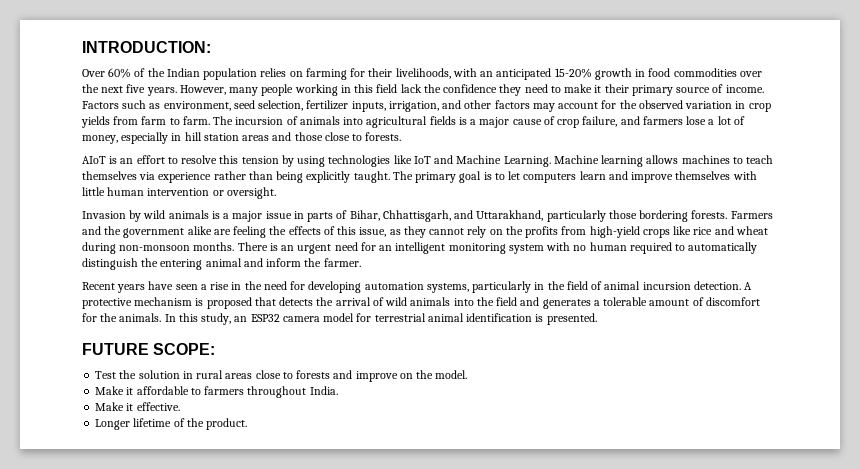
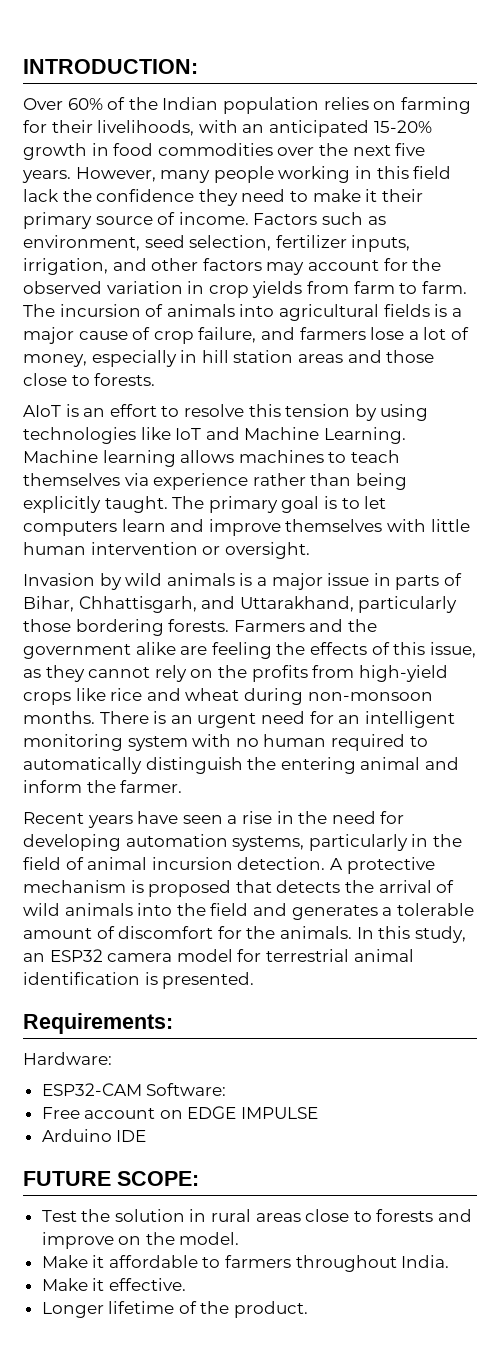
(597, 319) none -> [23,1013,173,1034] [23,1052,112,1065] [41,1083,227,1096] [41,1106,319,1119] [41,1129,147,1142] // Requirements: // Hardware: // ESP32-CAM Software: // Free account on EDGE IMPULSE // Arduino IDE

